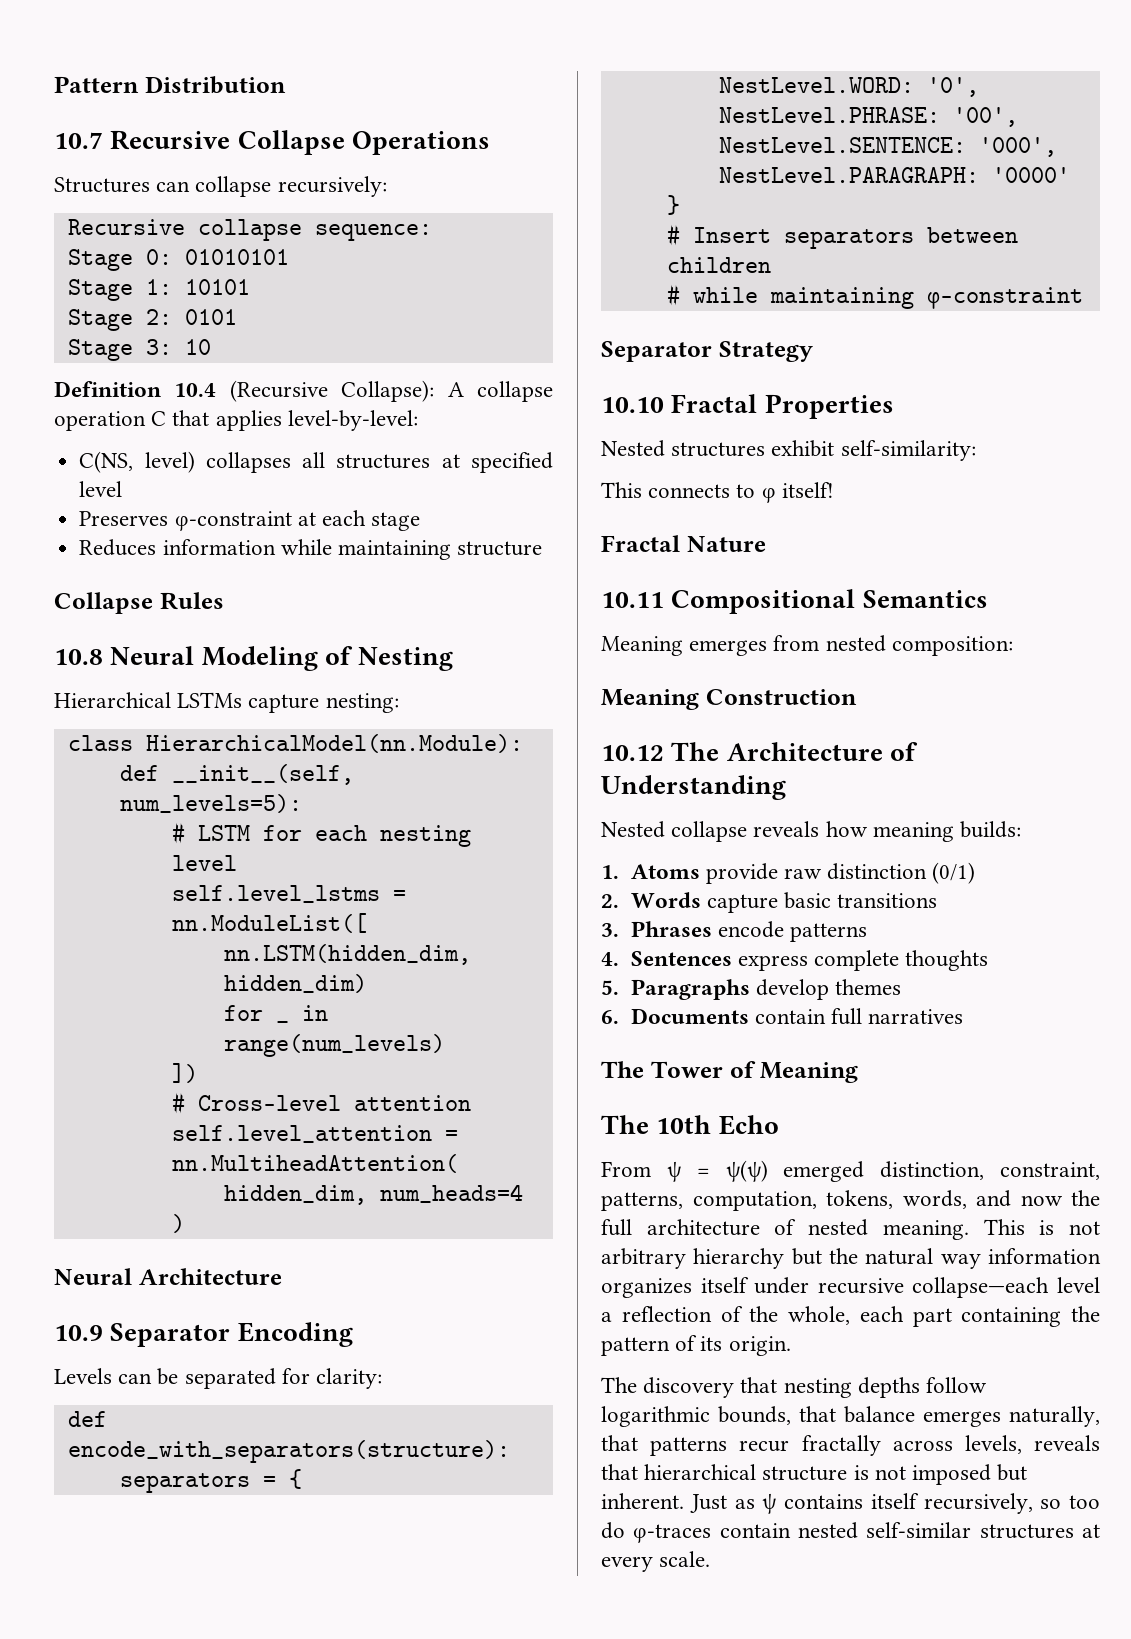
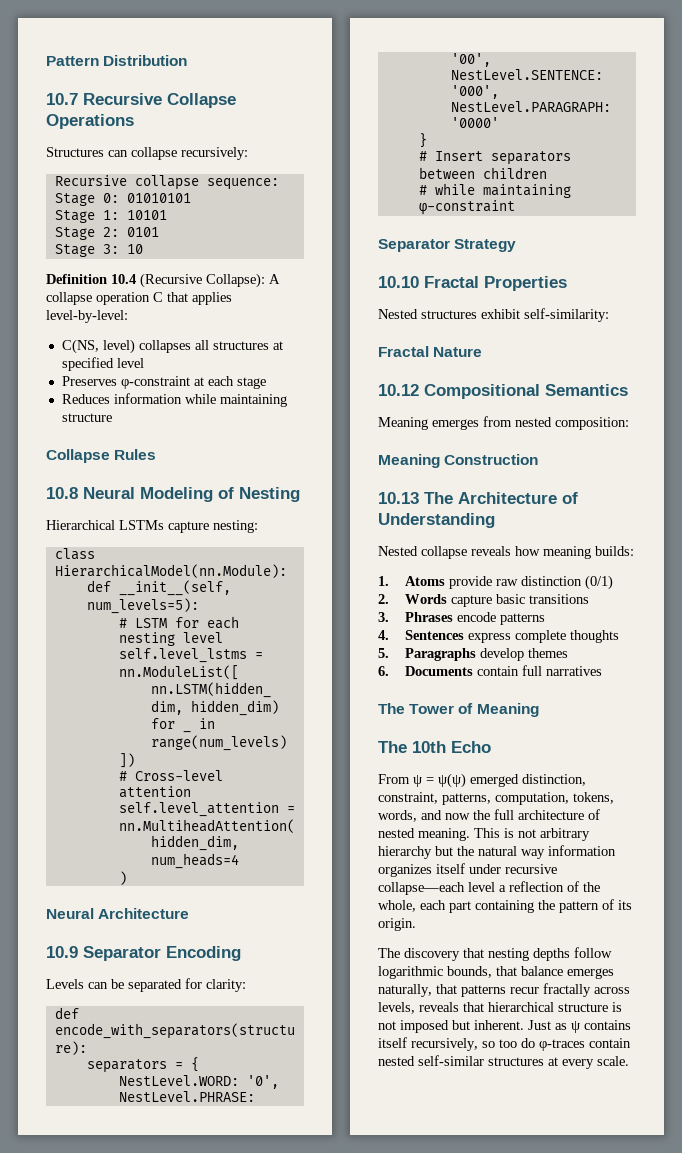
[601,482,834,503] // This connects to φ itself! -> (609, 315) none
[601,592,664,608] 10.11 -> [378,384,419,396] 10.12
[601,745,664,761] 10.12 -> [378,492,419,504] 10.13

